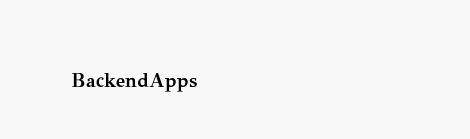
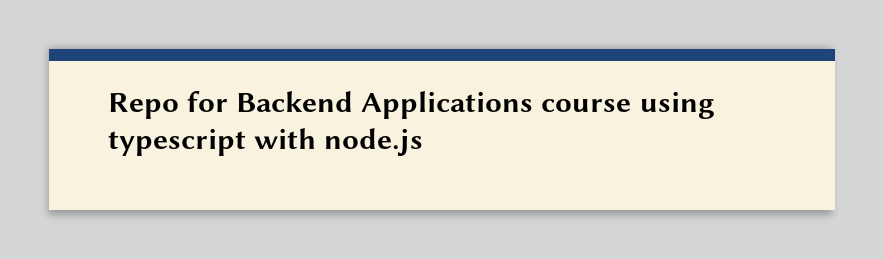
[71,73,197,92] BackendApps -> [108,91,715,119] [108,128,424,156] Repo for Backend Applications course using typescript with node.js

